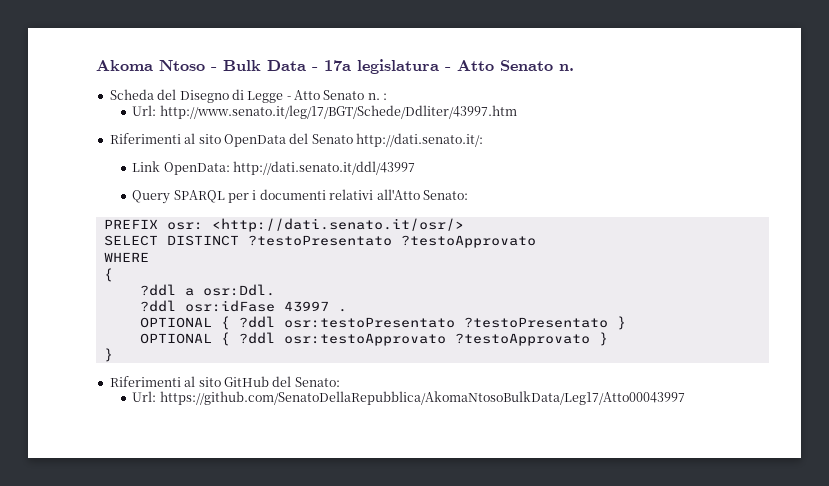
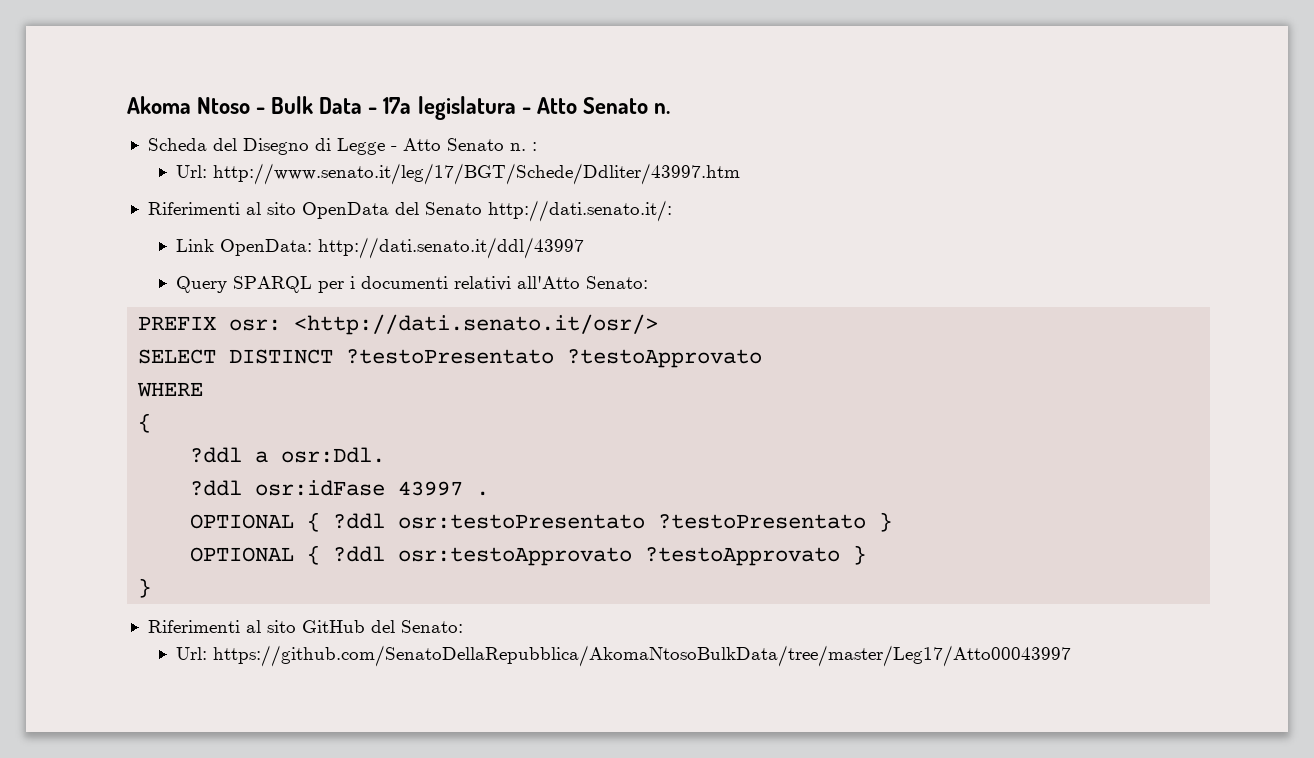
[159,391,685,405] https://github.com/SenatoDellaRepubblica/AkomaNtosoBulkData/Leg17/Atto00043997 -> [212,645,1071,667] https://github.com/SenatoDellaRepubblica/AkomaNtosoBulkData/tree/master/Leg17/Atto00043997

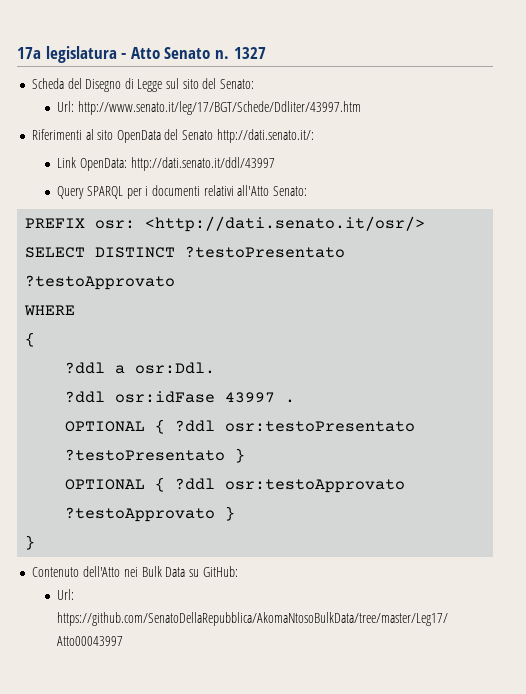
[127,96,378,114] Akoma Ntoso - Bulk Data - -> (17, 53) none
(670, 108) none -> [233,47,266,59] 1327
[390,138,537,151] - Atto Senato n. : -> [166,78,255,89] sul sito del Senato:
[147,620,463,633] Riferimenti al sito GitHub del Senato: -> [31,566,238,577] Contenuto dell'Atto nei Bulk Data su GitHub:

